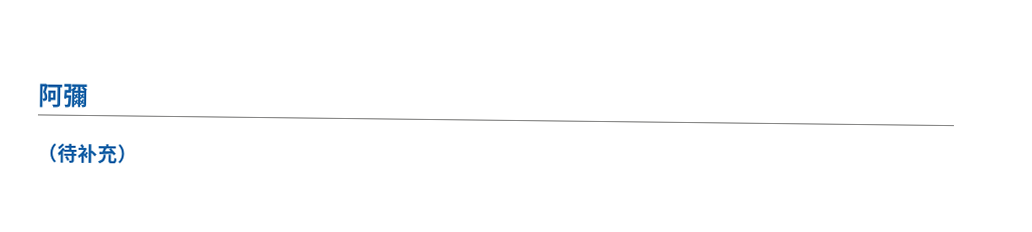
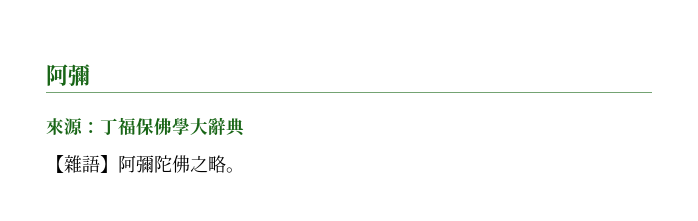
[37,143,138,165] （待补充） -> [46,117,246,137] [46,155,244,173] 來源：丁福保佛學大辭典 // 【雜語】阿彌陀佛之略。

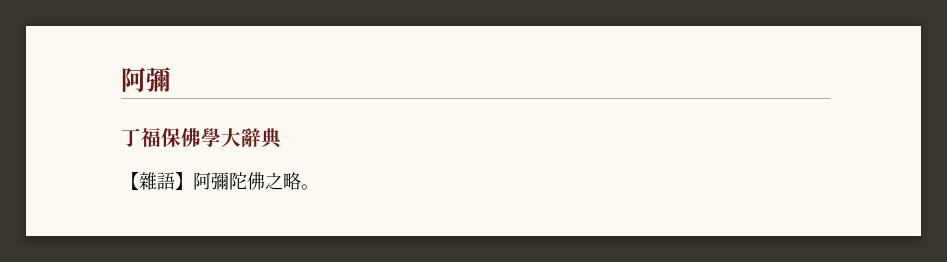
[46,118,100,135] 來源： -> (171, 79) none

